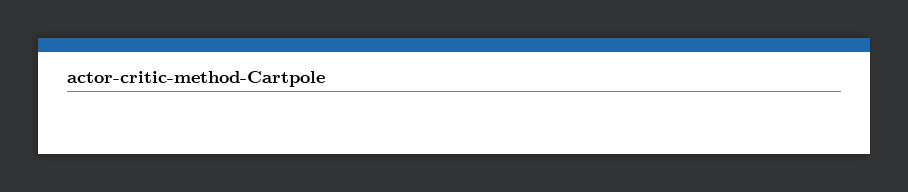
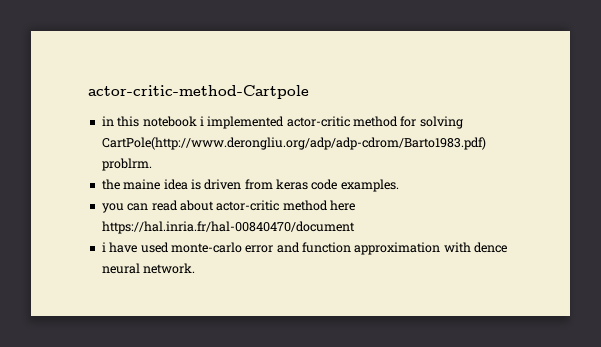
(325, 79) none -> [101,116,463,129] [101,137,486,150] [101,158,152,171] [101,179,399,192] [101,200,355,213] [101,221,355,234] [101,242,508,255] [101,263,196,274] // in this notebook i implemented actor-critic method for solving CartPole(http://www.derongliu.org/adp/adp-cdrom/Barto1983.pdf) problrm. // the maine idea is driven from keras code examples. // you can read about actor-critic method here https://hal.inria.fr/hal-00840470/document // i have used monte-carlo error and function approximation with dence neural network.

